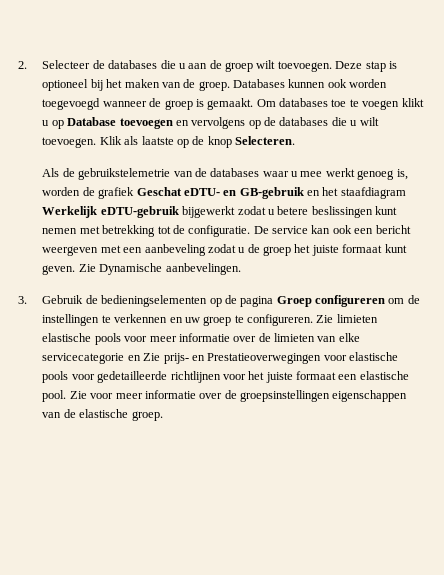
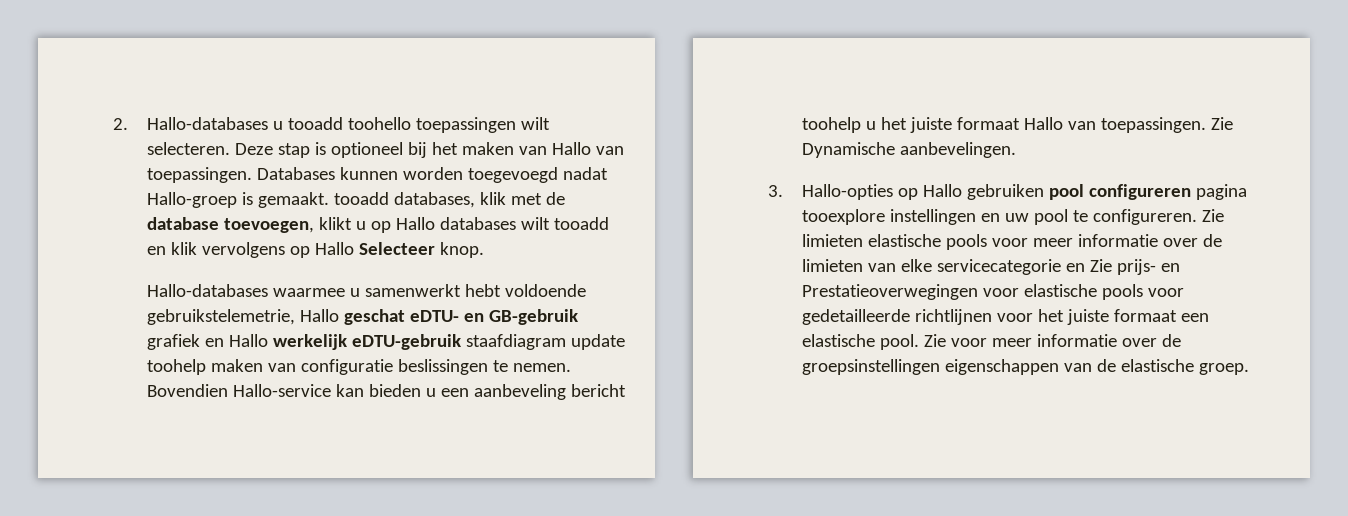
[42,60,332,72] Selecteer de databases die u aan de groep wilt toevoegen. -> [147,117,551,133] [147,142,231,155] Hallo-databases u tooadd toohello toepassingen wilt selecteren.
[183,79,230,91] de groep. -> [552,142,625,155] [147,167,253,183] Hallo van toepassingen.
[327,79,347,88] ook -> (399, 173) none
[102,98,424,110] [42,117,379,129] [42,136,296,148] [42,168,408,180] [42,187,406,199] [42,206,398,218] [42,225,411,237] [42,244,407,256] [42,263,241,275] [18,295,420,307] [42,314,168,326] wanneer de groep is gemaakt. Om databases toe te voegen klikt u op Database toevoegen en vervolgens op de databases die u wilt toevoegen. Klik als laatste op de knop Selecteren. // Als de gebruikstelemetrie van de databases waar u mee werkt genoeg is, worden de grafiek Geschat eDTU- en GB-gebruik en het staafdiagram Werkelijk eDTU-gebruik bijgewerkt zodat u betere beslissingen kunt nemen met betrekking tot de configuratie. De service kan ook een bericht weergeven met een aanbeveling zodat u de groep het juiste formaat kunt geven. Zie Dynamische aanbevelingen. // 3. Gebruik de bedieningselementen op de pagina Groep configureren om de instellingen te verkennen -> [563,167,609,180] [147,192,566,208] [147,217,610,233] [147,242,485,258] [147,284,587,297] [147,309,579,325] [147,334,626,350] [147,359,572,375] [147,384,627,400] [802,117,1234,133] [802,142,1017,158] [768,184,1248,200] [802,209,977,225] nadat Hallo-groep is gemaakt. tooadd databases, klik met de database toevoegen, klikt u op Hallo databases wilt tooadd en klik vervolgens op Hallo Selecteer knop. // Hallo-databases waarmee u samenwerkt hebt voldoende gebruikstelemetrie, Hallo geschat eDTU- en GB-gebruik grafiek en Hallo werkelijk eDTU-gebruik staafdiagram update toohelp maken van configuratie beslissingen te nemen. Bovendien Hallo-service kan bieden u een aanbeveling bericht toohelp u het juiste formaat Hallo van toepassingen. Zie Dynamische aanbevelingen. // 3. Hallo-opties op Hallo gebruiken pool configureren pagina tooexplore instellingen
[203,316,232,326] groep -> [1034,209,1069,225] pool

